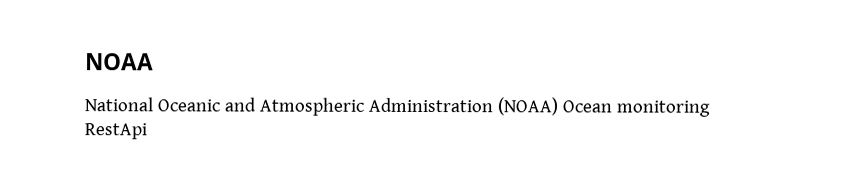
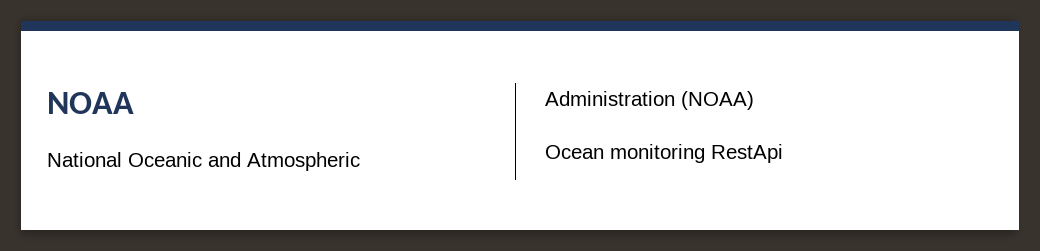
(558, 106) none -> (754, 100) //

